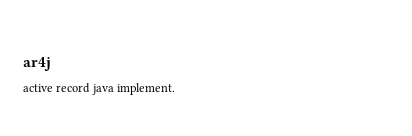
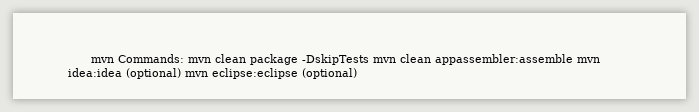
[23,57,51,71] [23,83,176,95] ar4j // active record java implement. -> [90,54,600,65] [68,68,357,79] mvn Commands: mvn clean package -DskipTests mvn clean appassembler:assemble mvn idea:idea (optional) mvn eclipse:eclipse (optional)

